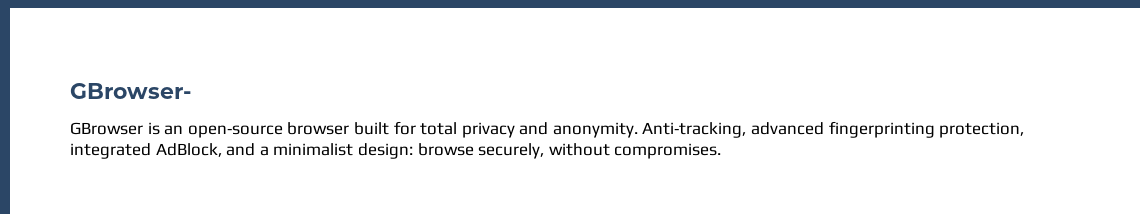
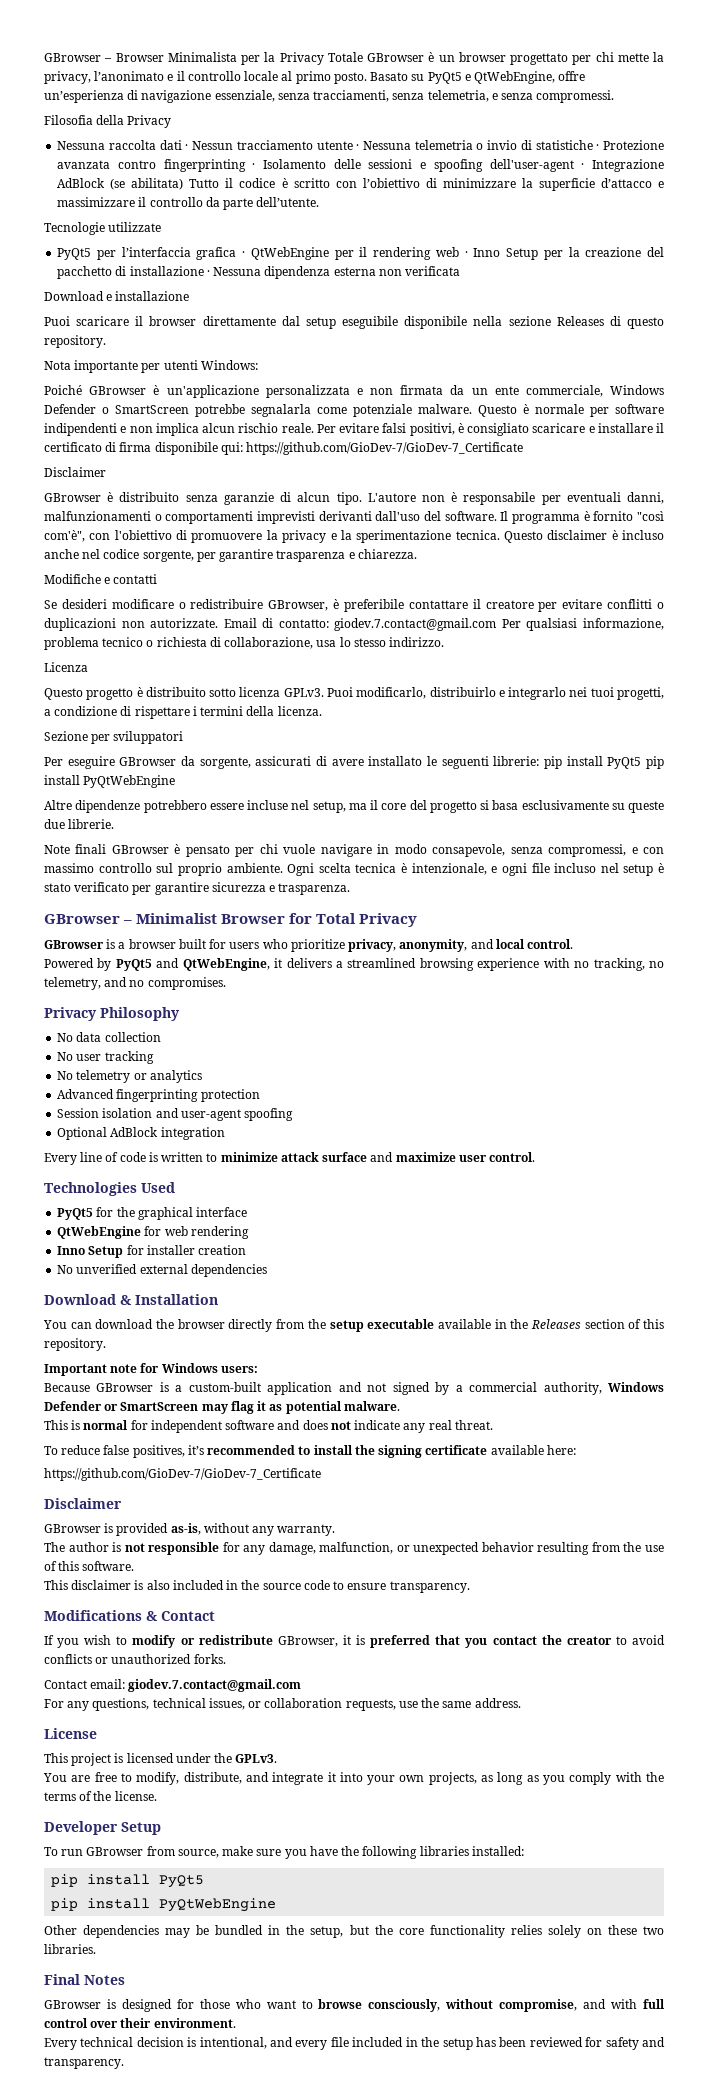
[70,83,191,99] [70,122,283,138] GBrowser- // GBrowser is an open‑source -> [44,52,664,65] [44,71,586,84] [44,90,615,103] [44,115,172,128] [57,140,664,150] [57,159,664,172] [57,178,664,191] [57,197,320,210] [44,222,162,235] [57,247,664,260] [57,266,461,279] [44,291,190,301] [44,316,664,329] [44,335,106,348] [44,360,258,373] [44,385,665,398] [44,404,664,417] [44,423,664,436] [44,442,524,455] [44,467,106,477] [44,492,664,505] [44,511,664,524] [44,530,664,543] [44,549,417,562] [44,574,158,584] [44,599,664,612] [44,618,664,631] [44,637,445,650] [44,662,88,672] [44,687,665,700] [44,706,322,719] [44,731,184,744] [44,756,664,769] [44,775,176,788] [44,800,664,813] [44,819,115,829] [44,844,664,857] [44,863,664,876] [44,882,351,895] [44,913,418,927] [44,939,126,949] GBrowser – Browser Minimalista per la Privacy Totale GBrowser è un browser progettato per chi mette la privacy, l’anonimato e il controllo locale al primo posto. Basato su PyQt5 e QtWebEngine, offre un’esperienza di navigazione essenziale, senza tracciamenti, senza telemetria, e senza compromessi. // Filosofia della Privacy // Nessuna raccolta dati · Nessun tracciamento utente · Nessuna telemetria o invio di statistiche · Protezione avanzata contro fingerprinting · Isolamento delle sessioni e spoofing dell'user-agent · Integrazione AdBlock (se abilitata) Tutto il codice è scritto con l’obiettivo di minimizzare la superficie d’attacco e massimizzare il controllo da parte dell’utente. // Tecnologie utilizzate // PyQt5 per l’interfaccia grafica · QtWebEngine per il rendering web · Inno Setup per la creazione del pacchetto di installazione · Nessuna dipendenza esterna non verificata // Download e installazione // Puoi scaricare il browser direttamente dal setup eseguibile disponibile nella sezione Releases di questo repository. // Nota importante per utenti Windows: // Poiché GBrowser è un'applicazione personalizzata e non firmata da un ente commerciale, Windows Defender o SmartScreen potrebbe segnalarla come potenziale malware. Questo è normale per software indipendenti e non implica alcun rischio reale. Per evitare falsi positivi, è consigliato scaricare e installare il certificato di firma disponibile qui: https://github.com/GioDev-7/GioDev-7_Certificate // Disclaimer // GBrowser è distribuito senza garanzie di alcun tipo. L'autore non è responsabile per eventuali danni, malfunzionamenti o comportamenti imprevisti derivanti dall'uso del software. Il programma è fornito "così com'è", con l'obiettivo di promuovere la privacy e la sperimentazione tecnica. Questo disclaimer è incluso anche nel codice sorgente, per garantire trasparenza e chiarezza. // Modifiche e contatti // Se desideri modificare o redistribuire GBrowser, è preferibile contattare il creatore per evitare conflitti o duplicazioni non autorizzate. Email di contatto: giodev.7.contact@gmail.com Per qualsiasi informazione, problema tecnico o richiesta di collaborazione, usa lo stesso indirizzo. // Licenza // Questo progetto è distribuito sotto licenza GPLv3. Puoi modificarlo, distribuirlo e integrarlo nei tuoi progetti, a condizione di rispettare i termini della licenza. // Sezione per sviluppatori // Per eseguire GBrowser da sorgente, assicurati di avere installato le seguenti librerie: pip install PyQt5 pip install PyQtWebEngine // Altre dipendenze potrebbero essere incluse nel setup, ma il core del progetto si basa esclusivamente su queste due librerie. // Note finali GBrowser è pensato per chi vuole navigare in modo consapevole, senza compromessi, e con massimo controllo sul proprio ambiente. Ogni scelta tecnica è intenzionale, e ogni file incluso nel setup è stato verificato per garantire sicurezza e trasparenza. // GBrowser – Minimalist Browser for Total Privacy // GBrowser is a
[420,121,1025,138] [70,143,722,159] total privacy and anonymity. Anti‑tracking, advanced fingerprinting protection, integrated AdBlock, and a minimalist design: browse securely, without compromises. -> [229,939,574,952] [44,958,665,971] [44,977,226,990] [44,1007,180,1021] [57,1032,161,1042] [57,1051,154,1064] [57,1070,202,1083] [57,1089,260,1102] [57,1108,294,1121] [57,1127,225,1140] [44,1152,536,1165] [44,1182,175,1196] [57,1207,248,1220] [57,1226,249,1239] [57,1245,247,1258] [57,1264,267,1277] [44,1294,218,1305] [43,1319,664,1332] [44,1338,106,1351] [44,1363,258,1376] [44,1382,664,1395] [44,1401,400,1414] [44,1420,493,1433] [44,1445,576,1458] [44,1468,321,1481] [44,1498,122,1509] [44,1523,336,1536] [44,1542,664,1555] [44,1561,135,1571] [44,1580,470,1593] [44,1610,215,1621] [44,1635,666,1648] [44,1654,226,1664] [44,1679,302,1692] [44,1698,521,1711] [44,1728,97,1739] [44,1753,278,1766] [43,1772,664,1785] [44,1791,157,1801] [44,1821,161,1835] [44,1846,524,1859] [51,1874,205,1888] [51,1898,277,1912] [44,1925,664,1938] [44,1944,96,1954] [44,1974,125,1985] [44,1999,666,2012] [44,2018,236,2028] [44,2037,666,2050] [44,2057,124,2069] users who prioritize privacy, anonymity, and local control. // Powered by PyQt5 and QtWebEngine, it delivers a streamlined browsing experience with no tracking, no telemetry, and no compromises. // Privacy Philosophy // No data collection // No user tracking // No telemetry or analytics // Advanced fingerprinting protection // Session isolation and user-agent spoofing // Optional AdBlock integration // Every line of code is written to minimize attack surface and maximize user control. // Technologies Used // PyQt5 for the graphical interface // QtWebEngine for web rendering // Inno Setup for installer creation // No unverified external dependencies // Download & Installation // You can download the browser directly from the setup executable available in the Releases section of this repository. // Important note for Windows users: // Because GBrowser is a custom-built application and not signed by a commercial authority, Windows Defender or SmartScreen may flag it as potential malware. // This is normal for independent software and does not indicate any real threat. // To reduce false positives, it’s recommended to install the signing certificate available here: // https://github.com/GioDev-7/GioDev-7_Certificate // Disclaimer // GBrowser is provided as-is, without any warranty. // The author is not responsible for any damage, malfunction, or unexpected behavior resulting from the use of this software. // This disclaimer is also included in the source code to ensure transparency. // Modifications & Contact // If you wish to modify or redistribute GBrowser, it is preferred that you contact the creator to avoid conflicts or unauthorized forks. // Contact email: giodev.7.contact@gmail.com // For any questions, technical issues, or collaboration requests, use the same address. // License // This project is licensed under the GPLv3. // You are free to modify, distribute, and integrate it into your own projects, as long as you comply with the terms of the license. // Developer Setup // To run GBrowser from source, make sure you have the following libraries installed: // pip install PyQt5 // pip install PyQtWebEngine // Other dependencies may be bundled in the setup, but the core functionality relies solely on these two libraries. // Final Notes // GBrowser is designed for those who want to browse consciously, without compromise, and with full control over their environment. // Every technical decision is intentional, and every file included in the setup has been reviewed for safety and transparency.

